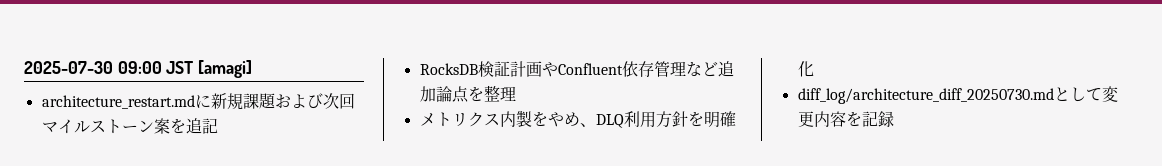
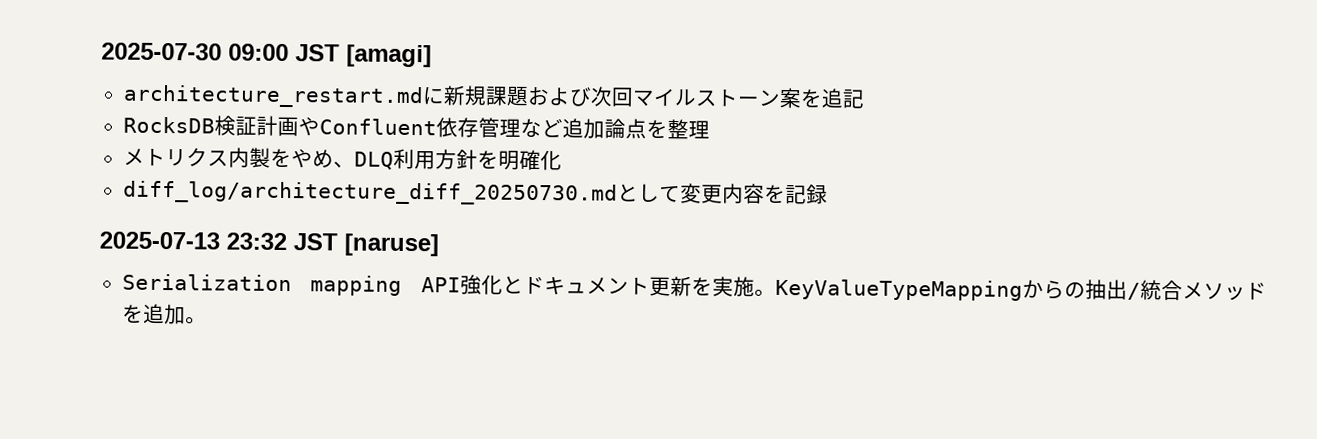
(894, 119) none -> [99,231,439,257] [121,273,1267,301] [121,303,207,325] // 2025-07-13 23:32 JST [naruse] // Serialization mapping API強化とドキュメント更新を実施。KeyValueTypeMappingからの抽出/統合メソッドを追加。

